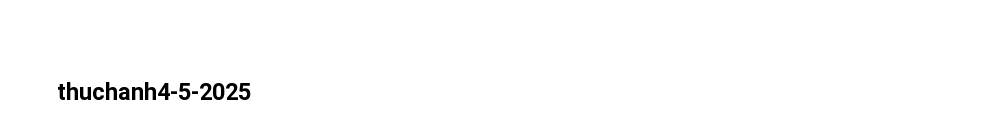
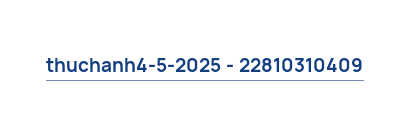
(251, 91) none -> [226,58,364,72] - 22810310409

